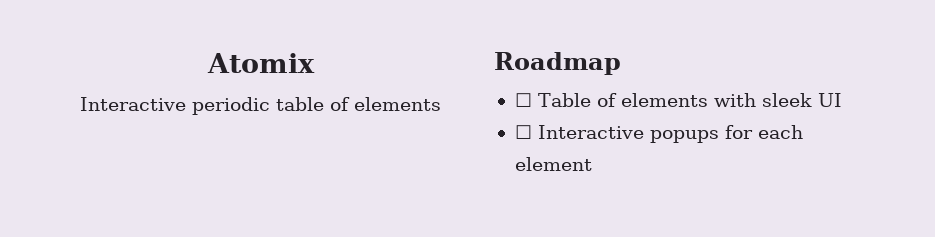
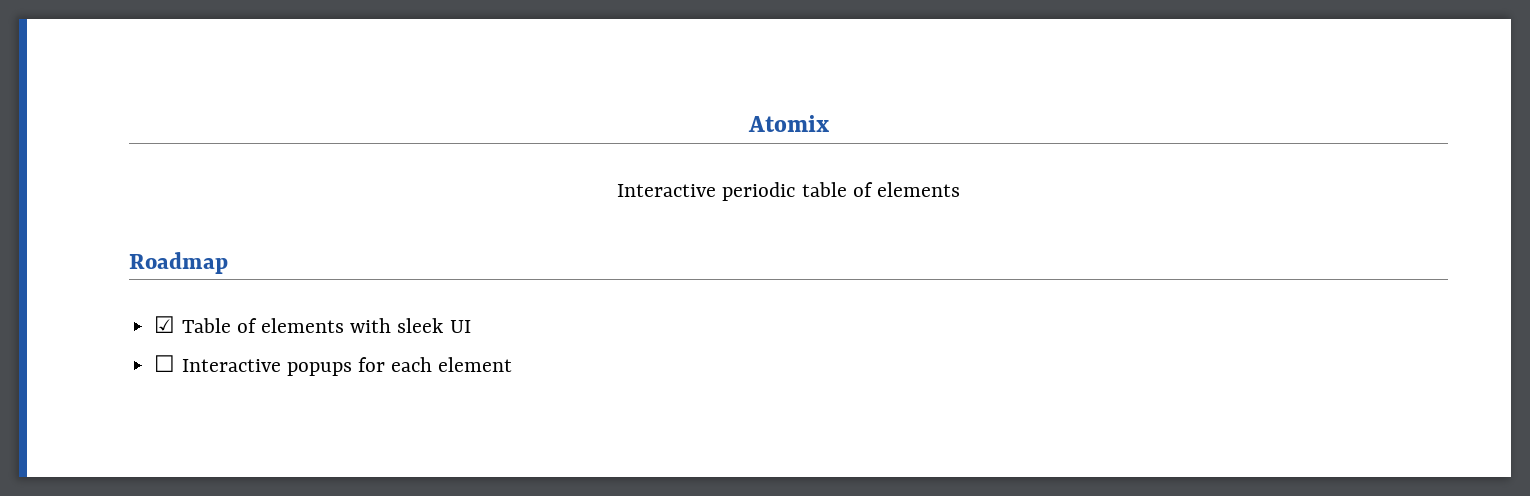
[514,93,532,107] ☐ -> [154,316,176,333] ☑

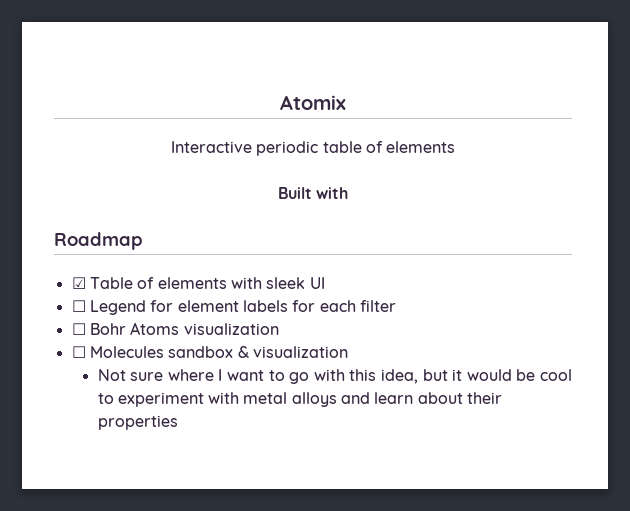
(960, 189) none -> [277,187,349,199] // Built with
[181,357,513,376] Interactive popups for each element -> [89,300,396,315] [71,322,279,335] [71,346,348,358] [97,369,572,384] [97,392,503,407] [97,415,178,430] Legend for element labels for each filter // ☐ Bohr Atoms visualization // ☐ Molecules sandbox & visualization // Not sure where I want to go with this idea, but it would be cool to experiment with metal alloys and learn about their properties

